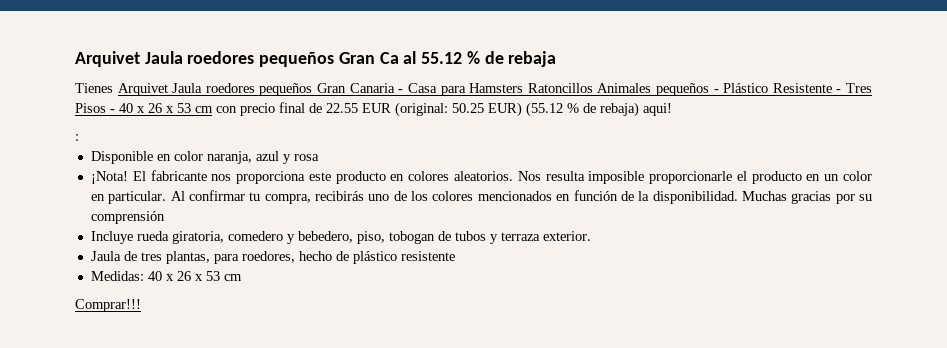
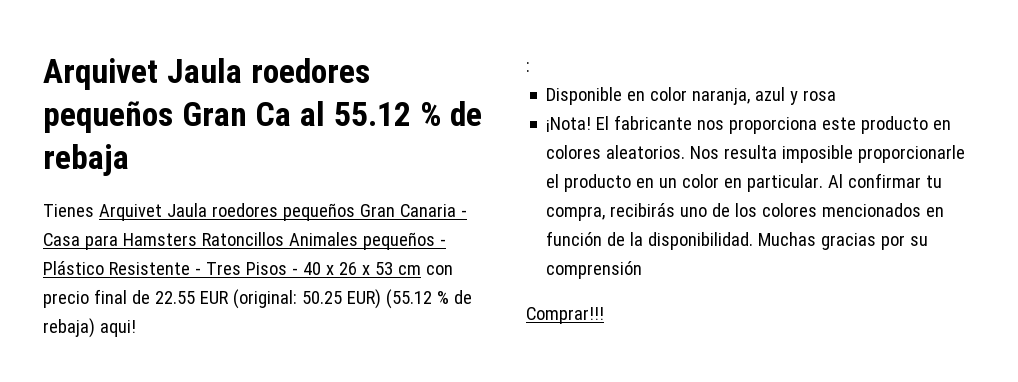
[90,231,591,244] [90,251,455,264] [90,271,242,281] // Incluye rueda giratoria, comedero y bebedero, piso, tobogan de tubos y terraza exterior. // Jaula de tres plantas, para roedores, hecho de plástico resistente // Medidas: 40 x 26 x 53 cm -> (643, 270) none

